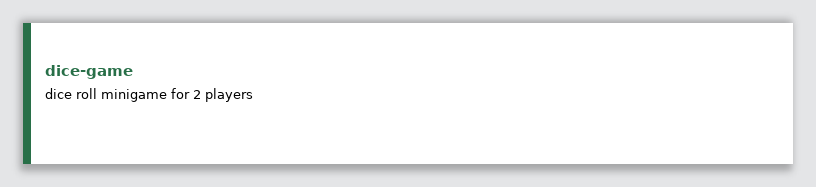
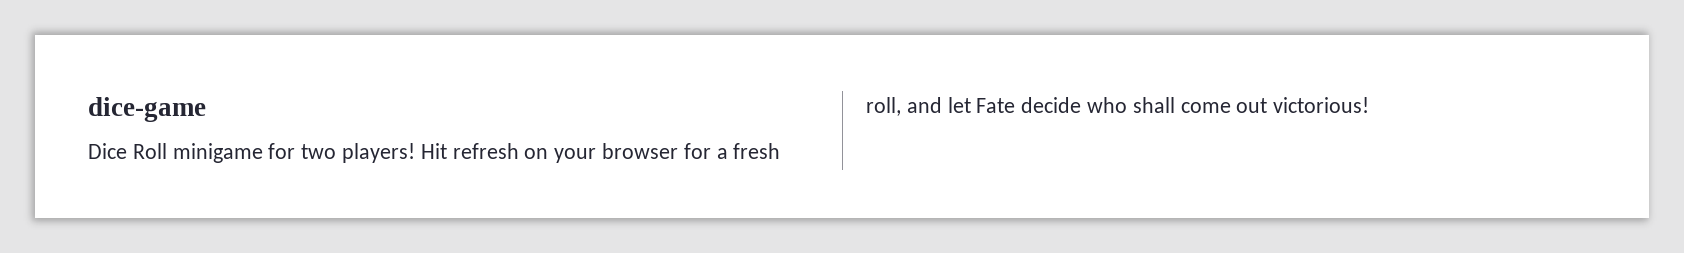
[45,88,253,102] dice roll minigame for 2 players -> [88,143,781,163] [866,97,1370,116] Dice Roll minigame for two players! Hit refresh on your browser for a fresh roll, and let Fate decide who shall come out victorious!

